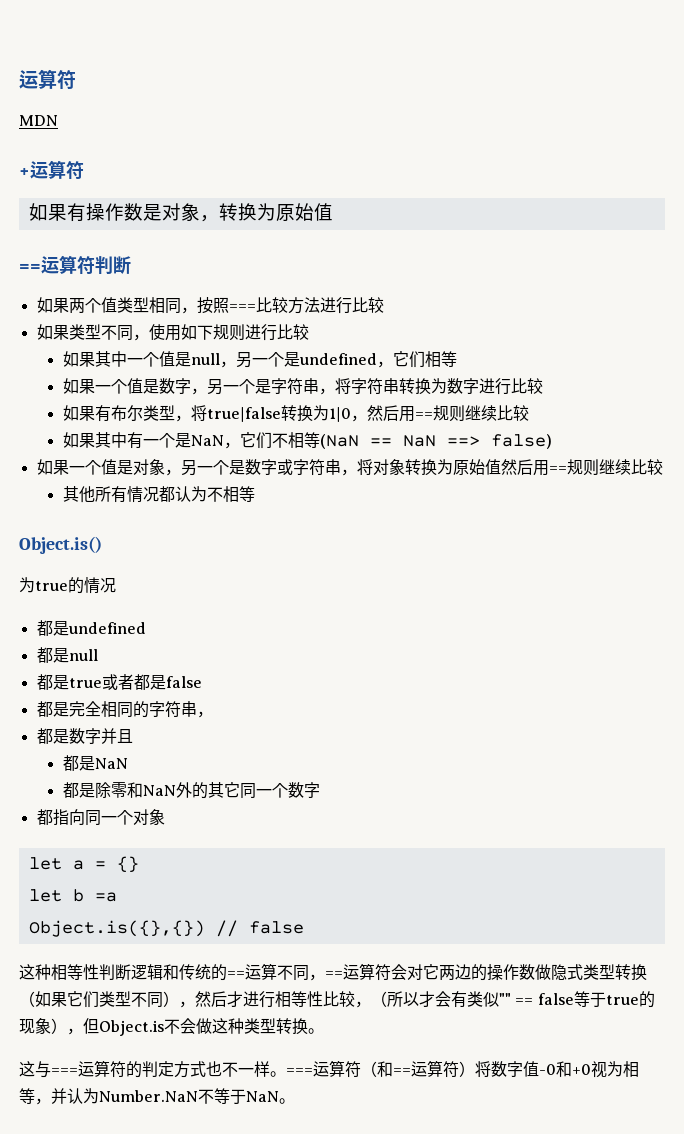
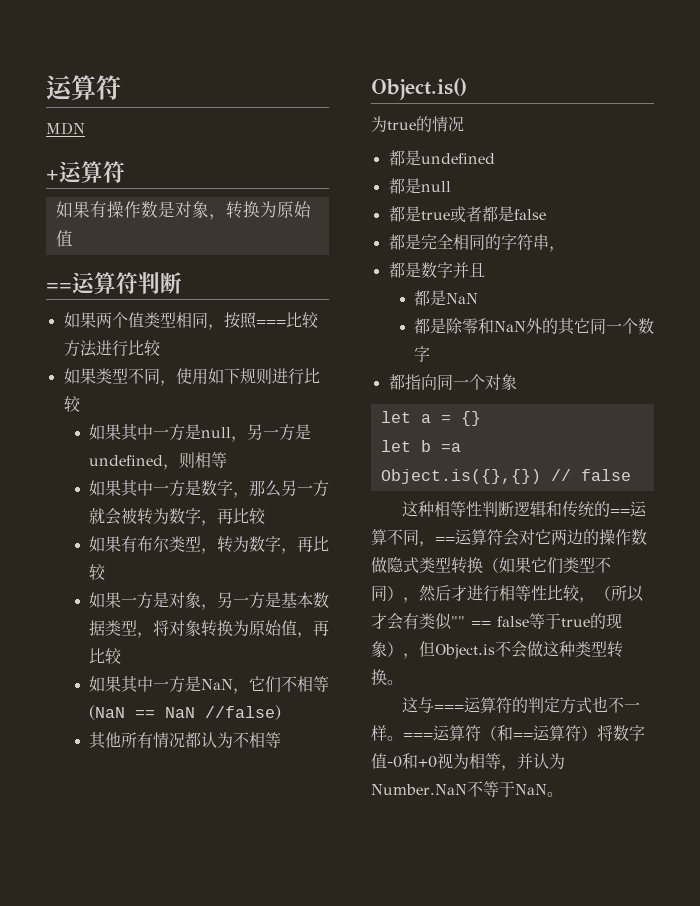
[142,351,175,367] 个值 -> [168,424,185,441] 方
[267,352,284,367] 个 -> [278,424,295,441] 方
[392,351,425,368] 它们 -> [178,452,195,469] 则
[94,378,511,395] 一个值是数字，另一个是字符串，将字符串转换为数字进行 -> [120,480,329,498] [88,508,233,526] 其中一方是数字，那么另一方就会被转为数字，再
[190,405,529,422] [62,432,175,449] 将true|false转换为1|0，然后用==规则继续比较 // 如果其中有一个 -> [216,536,329,554] [88,564,106,580] [88,592,329,610] [88,620,329,638] [88,648,122,664] [88,676,185,693] 转为数字，再比较 // 如果一方是对象，另一方是基本数据类型，将对象转换为原始值，再比较 // 如果其中一方
[446,434,552,449] [36,459,663,476] ==> false) // 如果一个值是对象，另一个是数字或字符串，将对象转换为原始值然后用==规则继续比较 -> [204,705,281,720] //false)

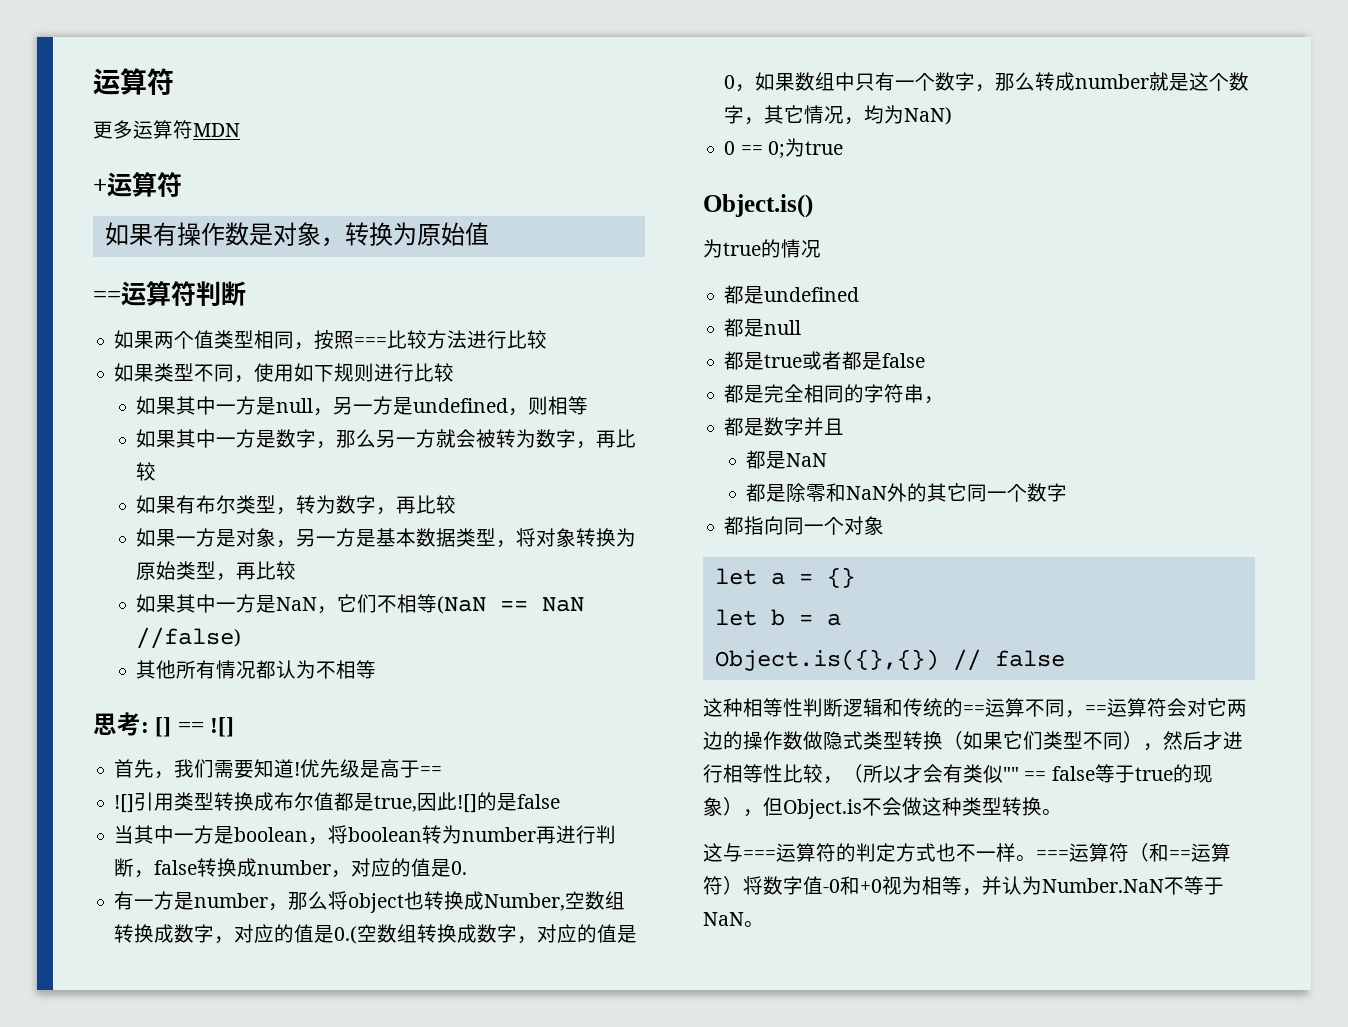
[46,75,121,100] 运算符 // -> [93,68,174,95] [93,120,193,139] 运算符 // 更多运算符
[280,620,297,636] 值 -> [176,561,217,580] 类型
(281, 740) none -> [93,712,235,737] [114,759,443,779] [114,792,561,813] [114,825,617,845] [114,858,468,878] [114,891,626,913] [114,924,638,944] [724,72,1250,92] [724,105,953,125] [724,138,843,159] // 思考: [] == ![] // 首先，我们需要知道!优先级是高于== // ![]引用类型转换成布尔值都是true,因此![]的是false // 当其中一方是boolean，将boolean转为number再进行判断，false转换成number，对应的值是0. // 有一方是number，那么将object也转换成Number,空数组转换成数字，对应的值是0.(空数组转换成数字，对应的值是0，如果数组中只有一个数字，那么转成number就是这个数字，其它情况，均为NaN) // 0 == 0;为true
[440,443,461,452] =a -> [798,613,841,626] = a

